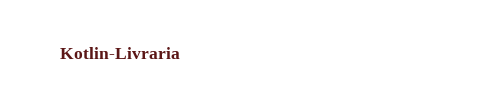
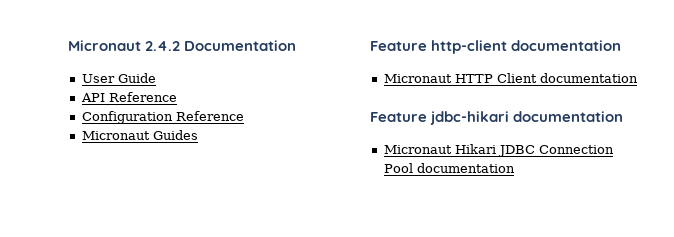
[60,47,180,59] Kotlin-Livraria -> [68,40,297,51] [81,73,156,83] [80,92,177,102] [81,111,244,124] [81,130,198,140] [370,40,622,54] [383,73,638,83] [370,111,624,125] [383,144,614,157] [383,163,515,173] Micronaut 2.4.2 Documentation // User Guide // API Reference // Configuration Reference // Micronaut Guides // Feature http-client documentation // Micronaut HTTP Client documentation // Feature jdbc-hikari documentation // Micronaut Hikari JDBC Connection Pool documentation

